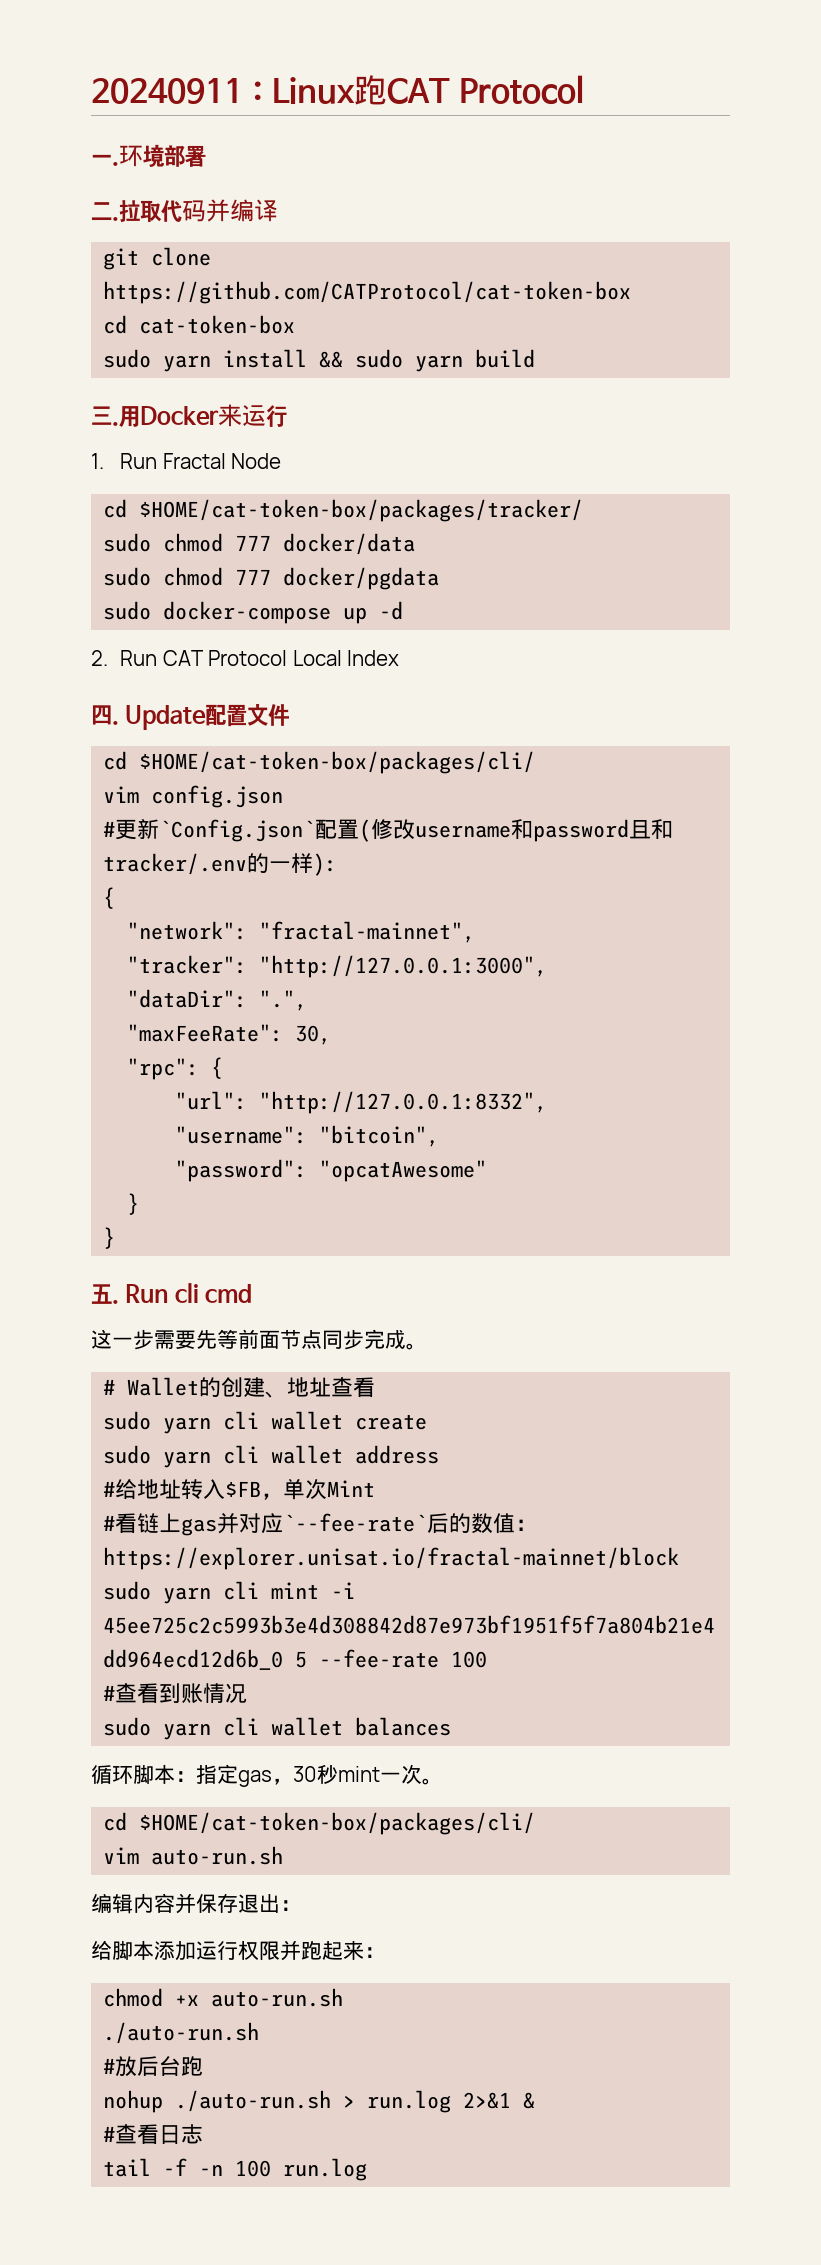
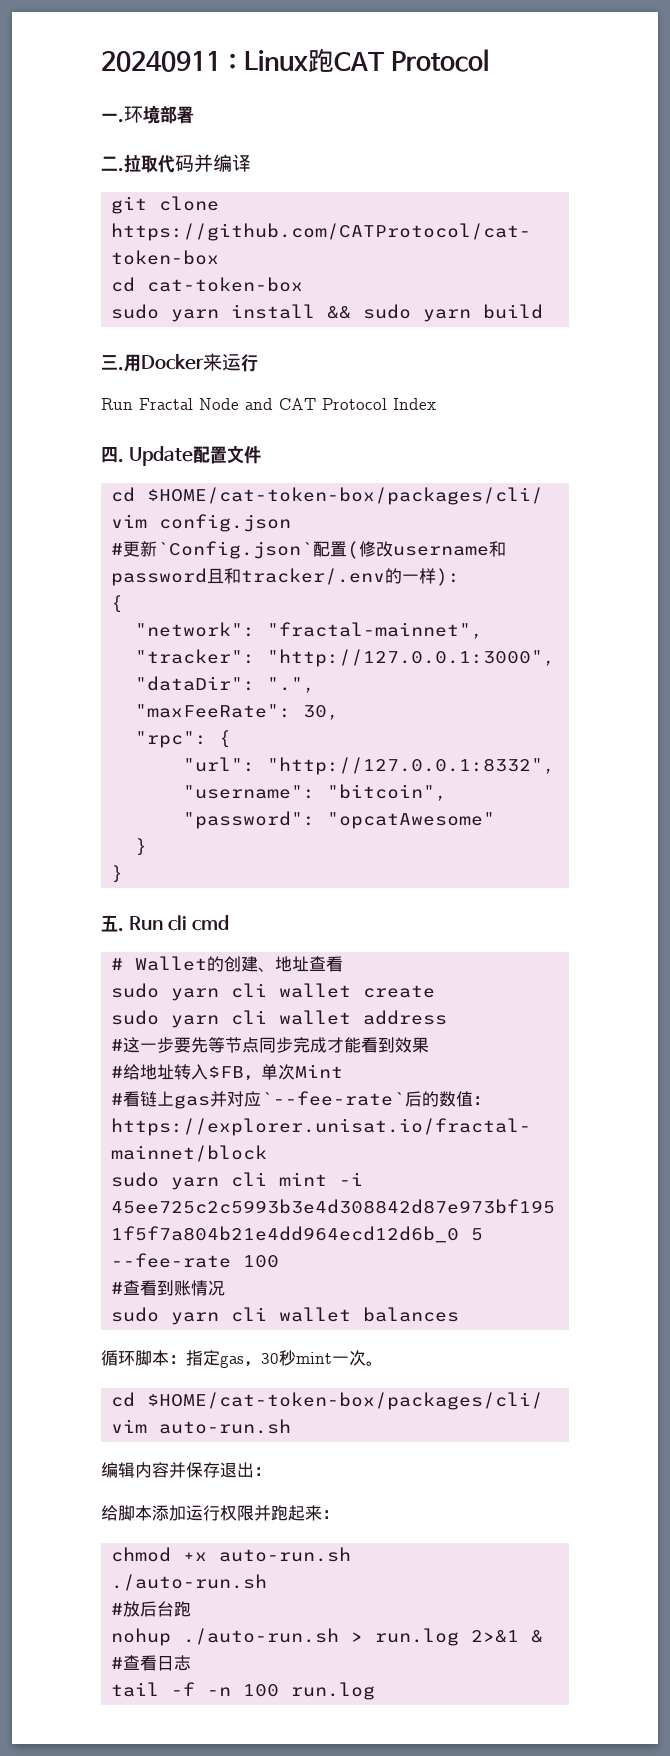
[91,453,104,469] 1. -> (258, 363) none
[103,499,584,522] [103,533,416,555] [103,567,440,590] [103,601,404,624] [91,650,342,666] // cd $HOME/cat-token-box/packages/tracker/ // sudo chmod 777 docker/data // sudo chmod 777 docker/pgdata // sudo docker-compose up -d // 2. Run CAT Protocol Local -> [245,398,387,410] and CAT Protocol
[91,1329,427,1350] // 这一步需要先等前面节点同步完成。 -> (230, 923) none
(440, 1454) none -> [111,1037,430,1053] // #这一步要先等节点同步完成才能看到效果

